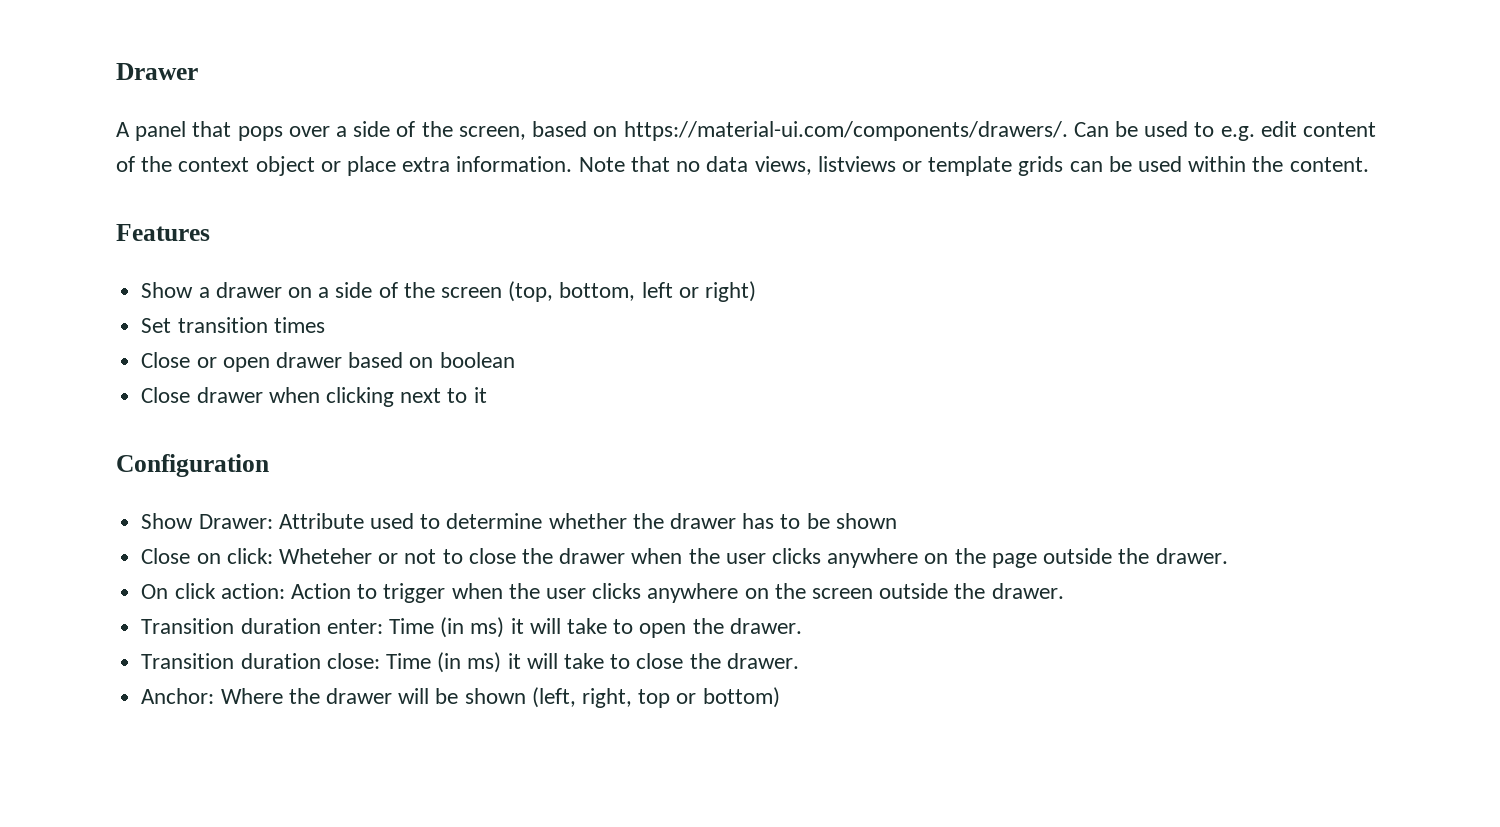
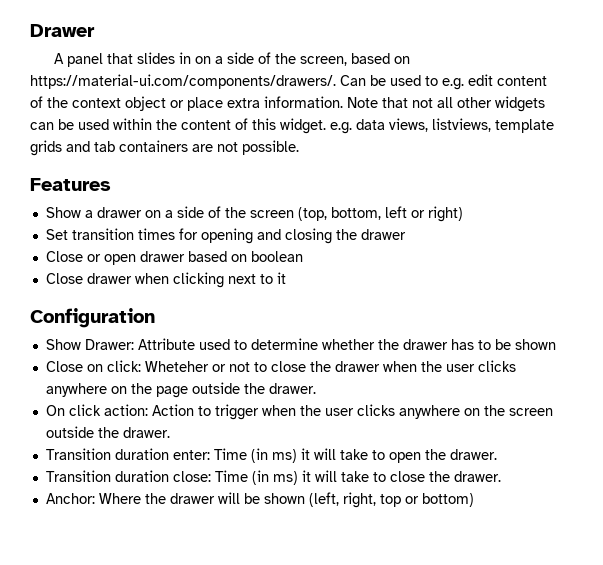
[237,126,330,141] pops over -> [137,52,212,64] slides in on
[676,156,1064,176] no data views, listviews or template grids -> [412,96,545,112] not all other widgets
[1289,157,1369,172] content. -> [181,118,554,134] [30,140,299,156] content of this widget. e.g. data views, listviews, template grids and tab containers are not possible.
(325, 325) none -> [178,228,406,244] for opening and closing the drawer

